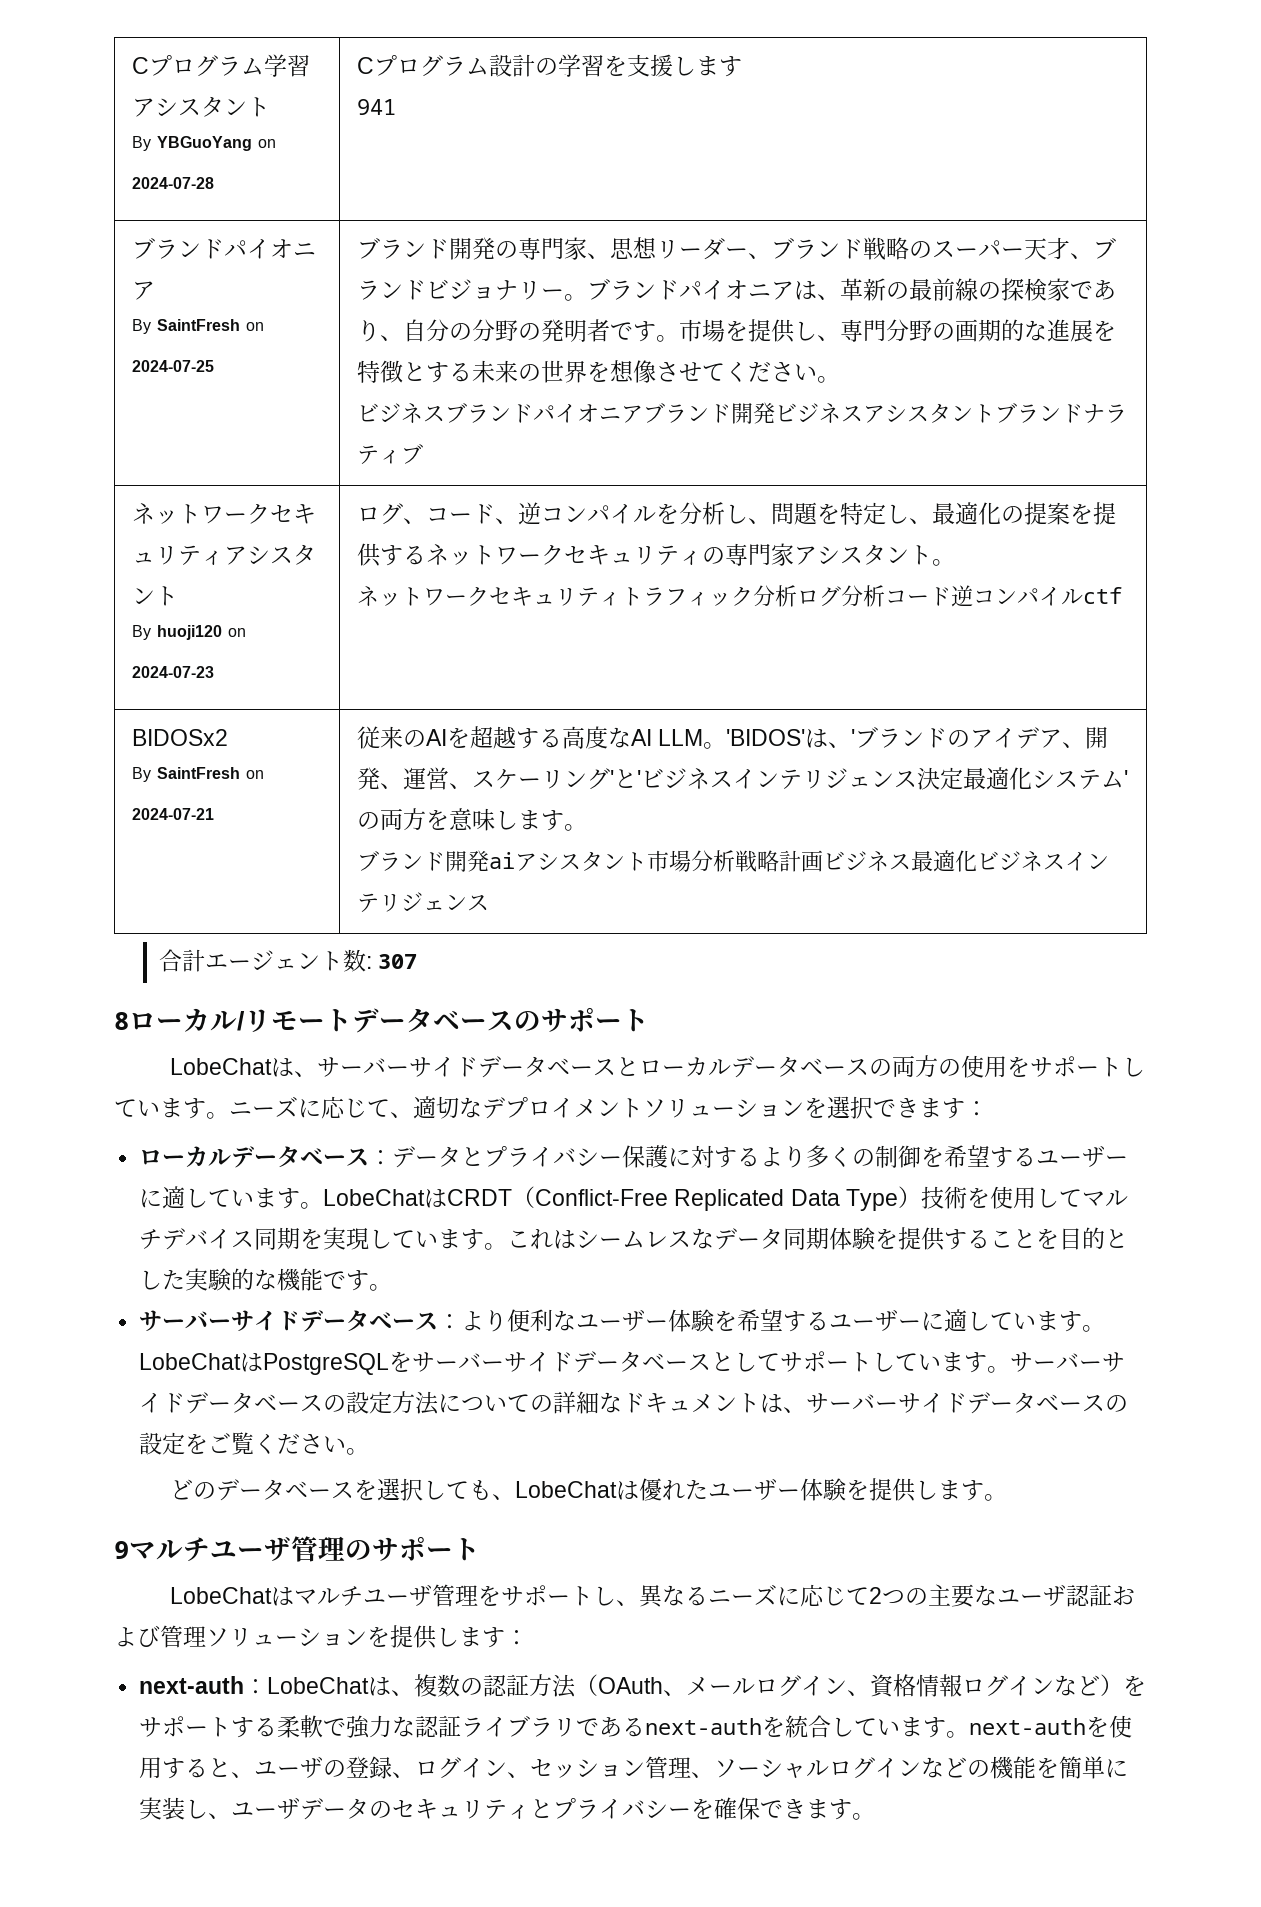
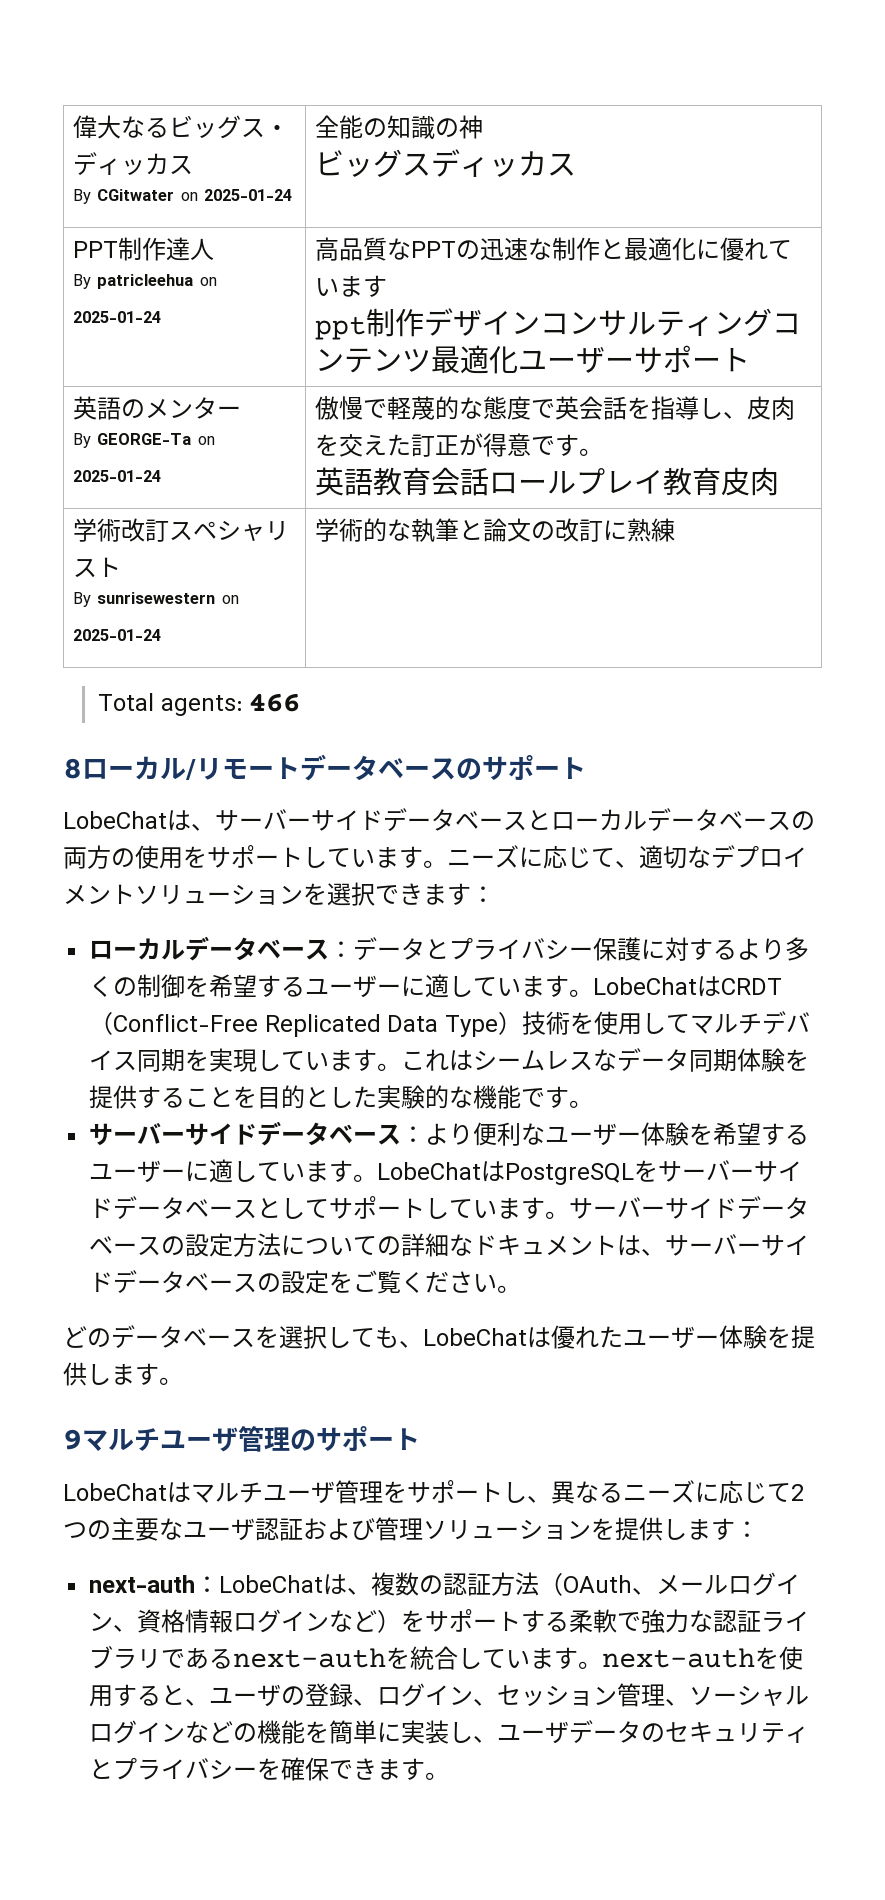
[131,54,310,77] [131,96,270,117] [131,136,277,151] [131,177,214,189] [356,54,742,77] [356,99,396,115] [131,238,316,259] [131,281,155,300] [131,319,265,334] [131,360,214,372] [356,237,1116,260] [356,278,1116,301] [356,319,1116,343] [356,360,840,383] [356,402,1127,424] [356,444,423,464] [131,503,316,524] [131,544,316,565] [131,586,178,606] [131,625,247,640] [131,666,214,678] [356,502,1116,525] [356,543,955,567] [356,585,1122,607] [131,729,228,746] [131,767,265,782] [131,808,214,820] [356,726,1109,749] [356,767,1128,790] [356,808,587,831] [356,850,1109,872] [356,892,489,912] [159,949,418,972] Cプログラム学習アシスタント // By YBGuoYang on 2024-07-28 | Cプログラム設計の学習を支援します // 941 // ブランドパイオニア // By SaintFresh on 2024-07-25 | ブランド開発の専門家、思想リーダー、ブランド戦略のスーパー天才、ブランドビジョナリー。ブランドパイオニアは、革新の最前線の探検家であり、自分の分野の発明者です。市場を提供し、専門分野の画期的な進展を特徴とする未来の世界を想像させてください。 // ビジネスブランドパイオニアブランド開発ビジネスアシスタントブランドナラティブ // ネットワークセキュリティアシスタント // By huoji120 on 2024-07-23 | ログ、コード、逆コンパイルを分析し、問題を特定し、最適化の提案を提供するネットワークセキュリティの専門家アシスタント。 // ネットワークセキュリティトラフィック分析ログ分析コード逆コンパイルctf // BIDOSx2 // By SaintFresh on 2024-07-21 | 従来のAIを超越する高度なAI LLM。'BIDOS'は、'ブランドのアイデア、開発、運営、スケーリング'と'ビジネスインテリジェンス決定最適化システム'の両方を意味します。 // ブランド開発aiアシスタント市場分析戦略計画ビジネス最適化ビジネスインテリジェンス // 合計エージェント数: 307 -> [72,115,289,139] [72,152,193,175] [72,189,293,204] [314,115,483,140] [314,149,576,177] [72,237,214,261] [72,274,217,289] [72,311,161,323] [314,237,792,261] [314,275,387,297] [314,308,801,340] [314,345,750,374] [72,396,241,420] [72,433,215,448] [72,470,161,482] [314,396,795,420] [314,433,603,457] [314,467,779,496] [72,518,289,542] [72,557,121,578] [72,592,239,607] [72,629,161,641] [314,518,675,543] [98,693,301,716] 偉大なるビッグス・ディッカス // By CGitwater on 2025-01-24 | 全能の知識の神 // ビッグスディッカス // PPT制作達人 // By patricleehua on 2025-01-24 | 高品質なPPTの迅速な制作と最適化に優れています // ppt制作デザインコンサルティングコンテンツ最適化ユーザーサポート // 英語のメンター // By GEORGE-Ta on 2025-01-24 | 傲慢で軽蔑的な態度で英会話を指導し、皮肉を交えた訂正が得意です。 // 英語教育会話ロールプレイ教育皮肉 // 学術改訂スペシャリスト // By sunrisewestern on 2025-01-24 | 学術的な執筆と論文の改訂に熟練 // Total agents: 466

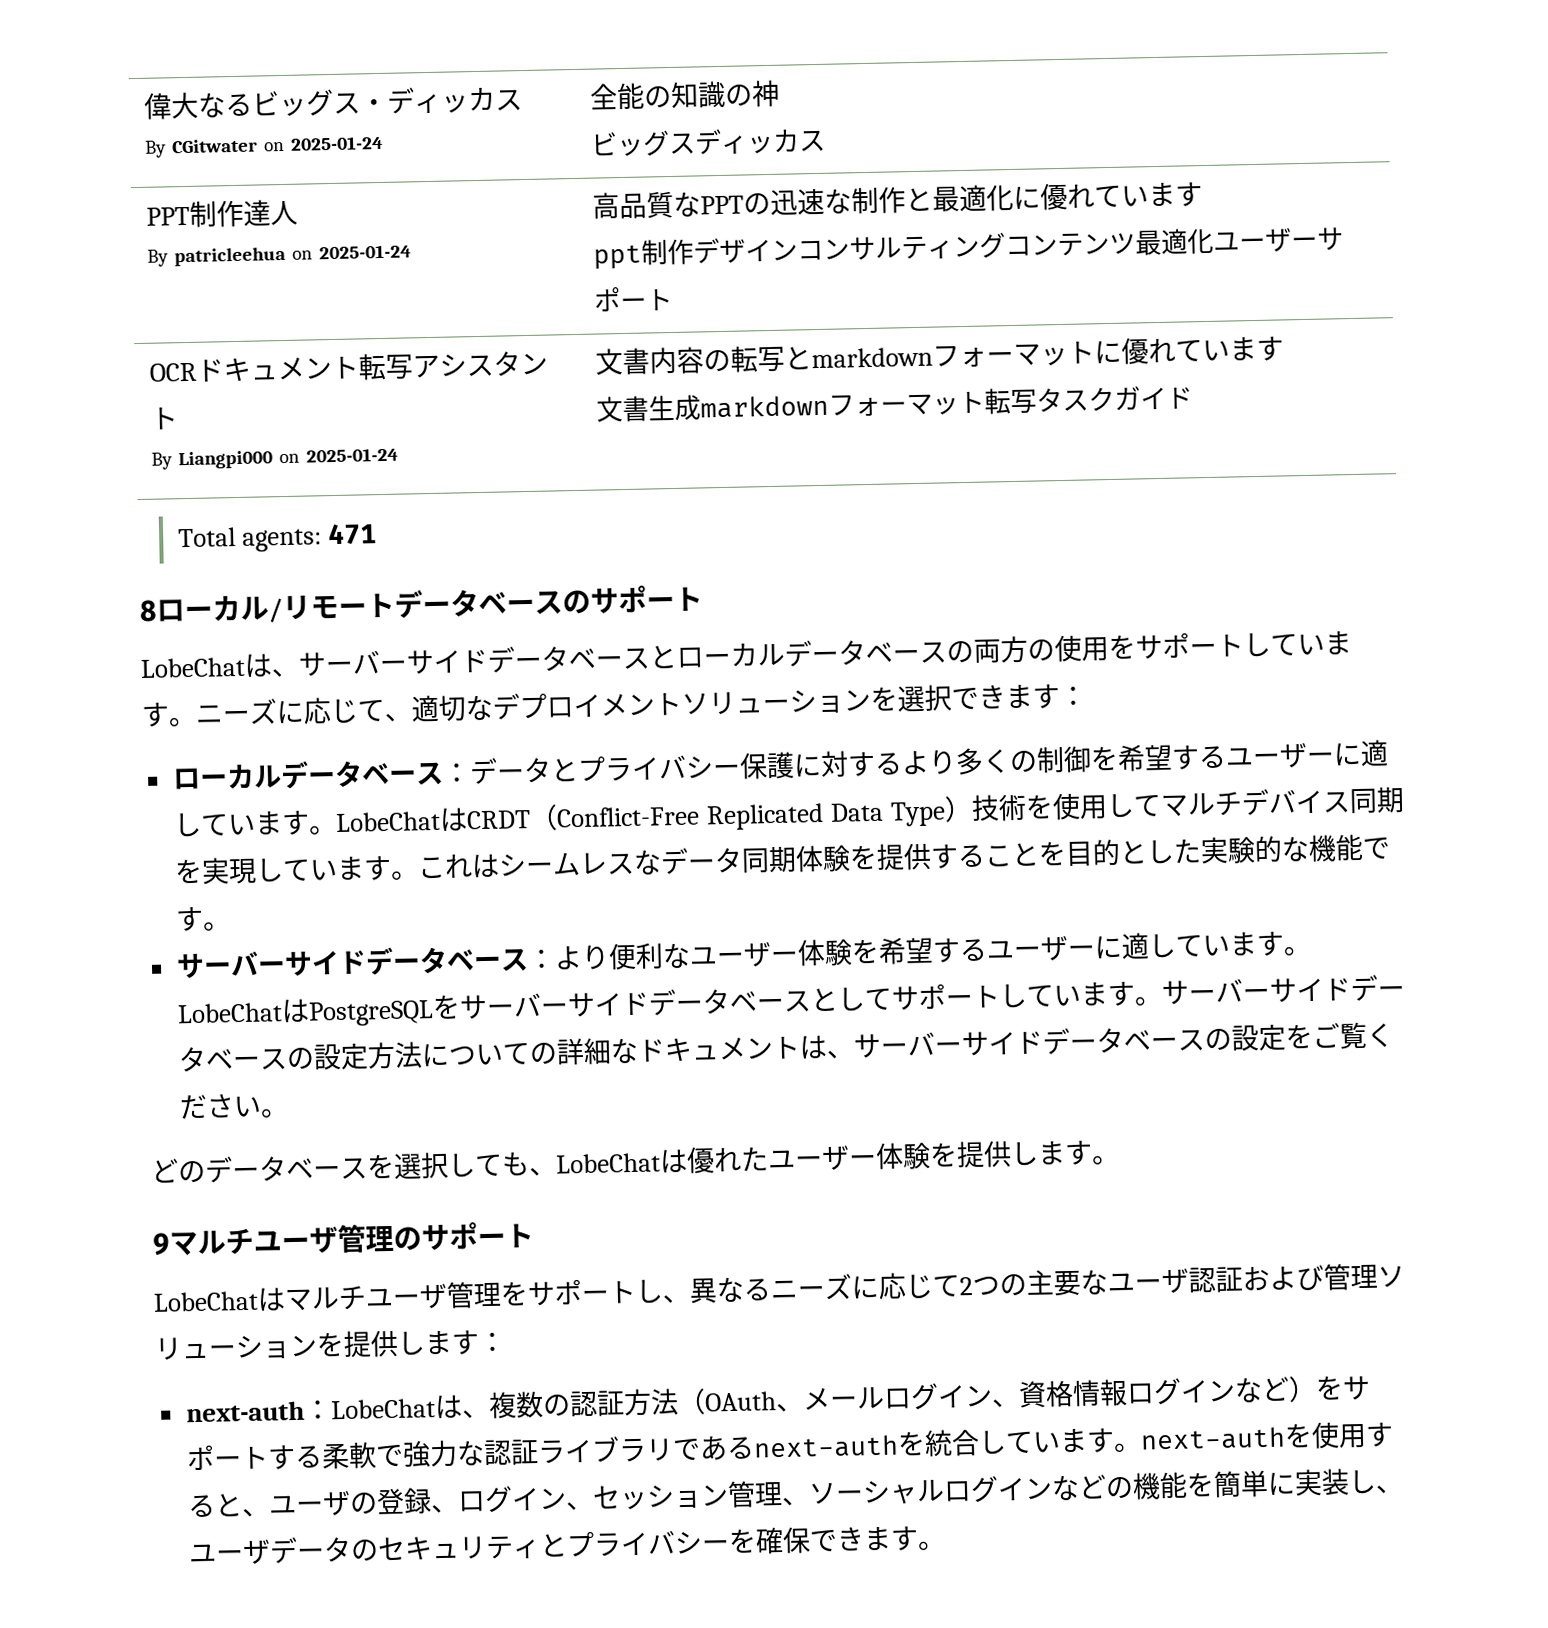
[72,396,241,420] [72,433,215,448] [72,470,161,482] [314,396,795,420] [314,433,603,457] [314,467,779,496] [72,518,289,542] [72,557,121,578] [72,592,239,607] [72,629,161,641] [314,518,675,543] 英語のメンター // By GEORGE-Ta on 2025-01-24 | 傲慢で軽蔑的な態度で英会話を指導し、皮肉を交えた訂正が得意です。 // 英語教育会話ロールプレイ教育皮肉 // 学術改訂スペシャリスト // By sunrisewestern on 2025-01-24 | 学術的な執筆と論文の改訂に熟練 -> [148,351,548,382] [149,407,178,430] [150,447,400,470] [594,336,1284,376] [595,385,1193,423] OCRドキュメント転写アシスタント // By Liangpi000 on 2025-01-24 | 文書内容の転写とmarkdownフォーマットに優れています // 文書生成markdownフォーマット転写タスクガイド
[249,693,301,712] 466 -> [327,523,378,546] 471

